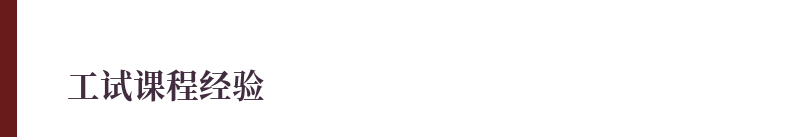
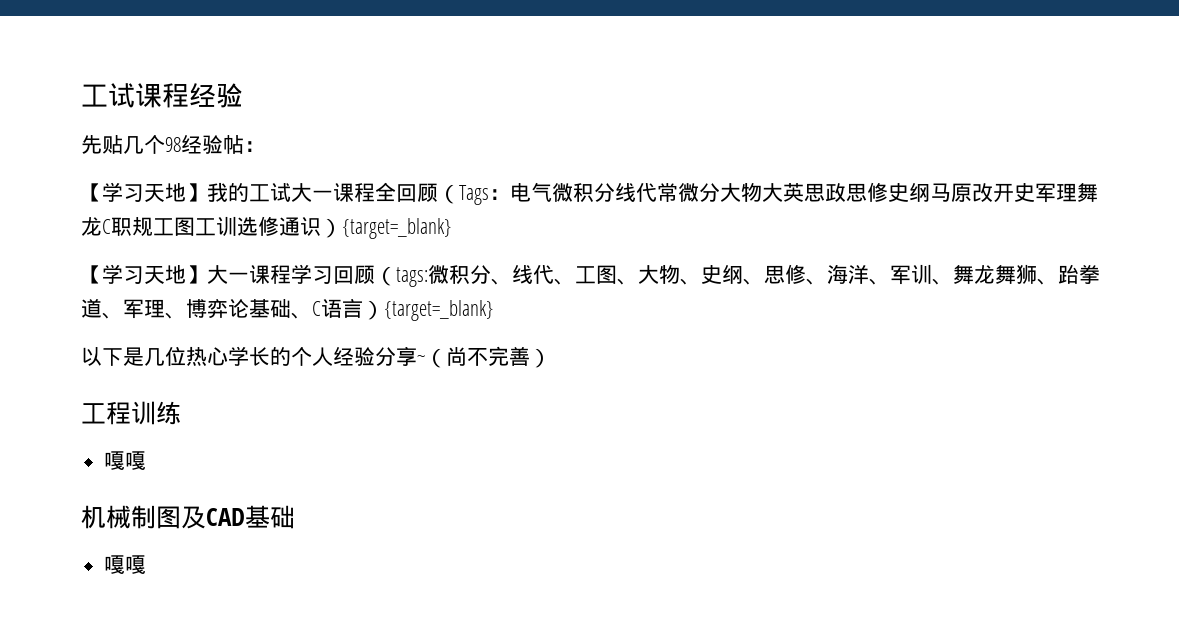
(265, 85) none -> [81,135,265,154] [81,182,1098,205] [81,216,452,239] [81,264,1100,287] [81,298,494,321] [81,346,551,368] [81,401,181,425] [104,451,147,470] [81,505,295,529] [104,555,147,574] // 先贴几个98经验帖： // 【学习天地】我的工试大一课程全回顾（Tags：电气微积分线代常微分大物大英思政思修史纲马原改开史军理舞龙C职规工图工训选修通识）{target=_blank} // 【学习天地】大一课程学习回顾（tags:微积分、线代、工图、大物、史纲、思修、海洋、军训、舞龙舞狮、跆拳道、军理、博弈论基础、C语言）{target=_blank} // 以下是几位热心学长的个人经验分享~（尚不完善） // 工程训练 // 嘎嘎 // 机械制图及CAD基础 // 嘎嘎

